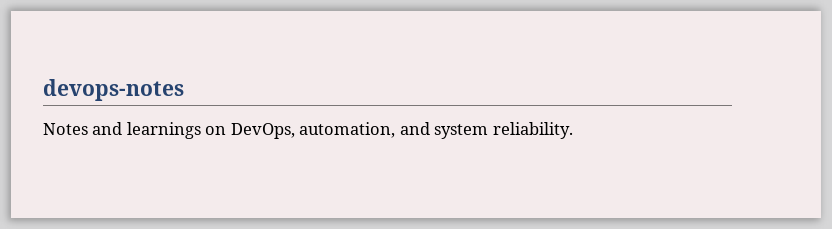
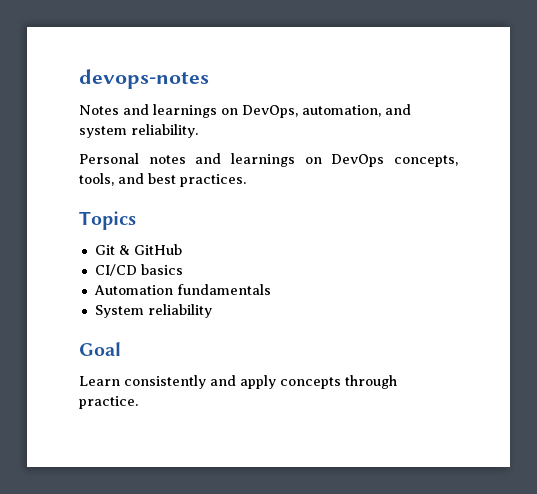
(573, 130) none -> [79,153,458,167] [79,173,246,187] [79,211,136,230] [94,244,182,255] [94,264,183,276] [93,284,271,295] [94,304,212,318] [79,342,121,356] [79,375,397,389] [79,396,138,409] // Personal notes and learnings on DevOps concepts, tools, and best practices. // Topics // Git & GitHub // CI/CD basics // Automation fundamentals // System reliability // Goal // Learn consistently and apply concepts through practice.

